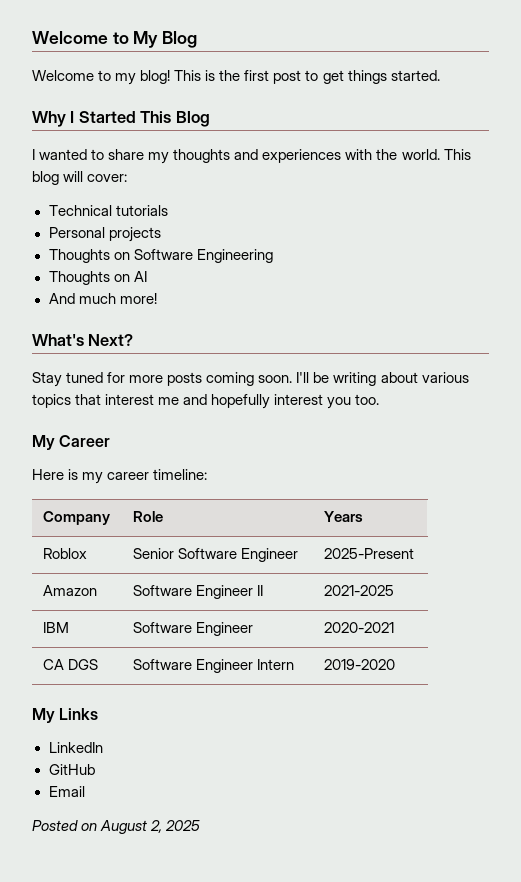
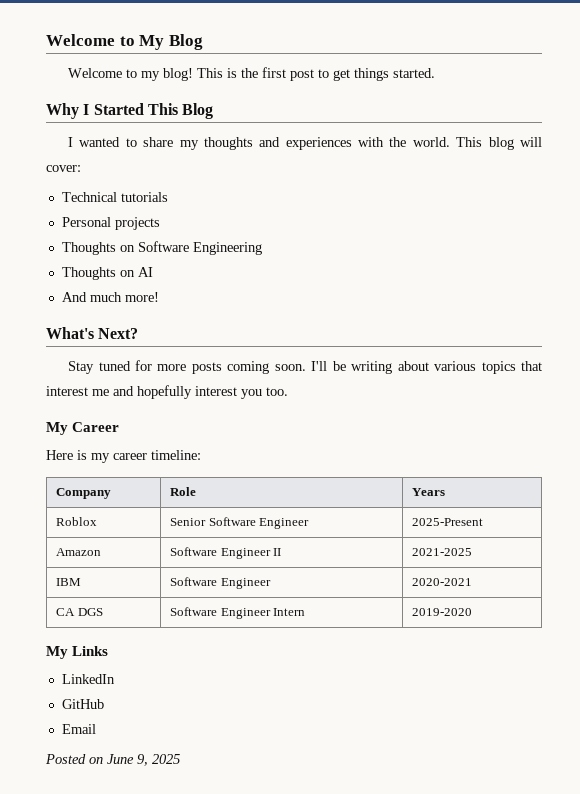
[100,820,163,834] August 2, -> [107,754,148,766] June 9,

